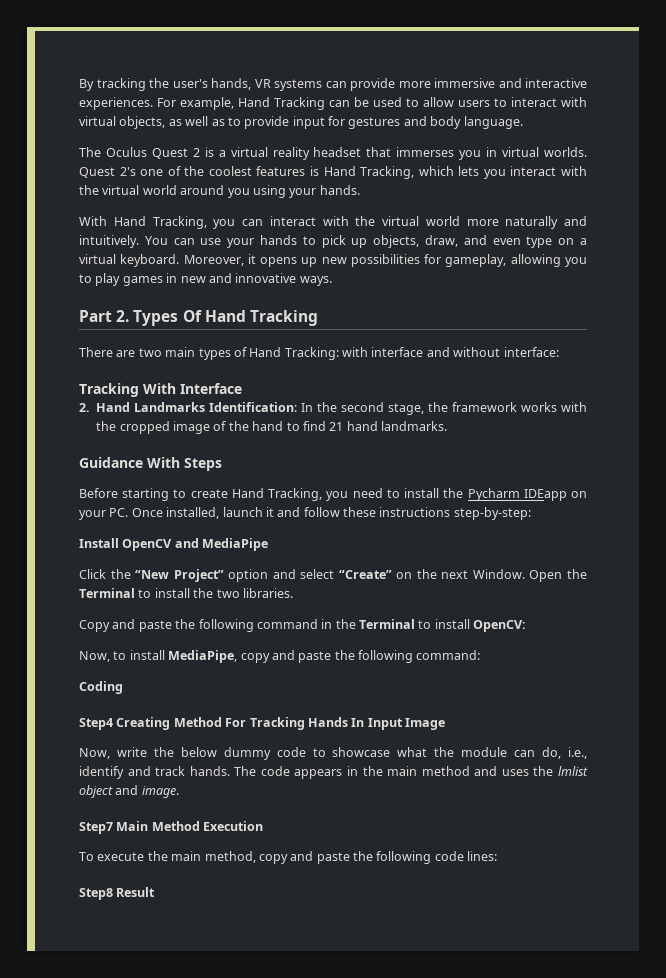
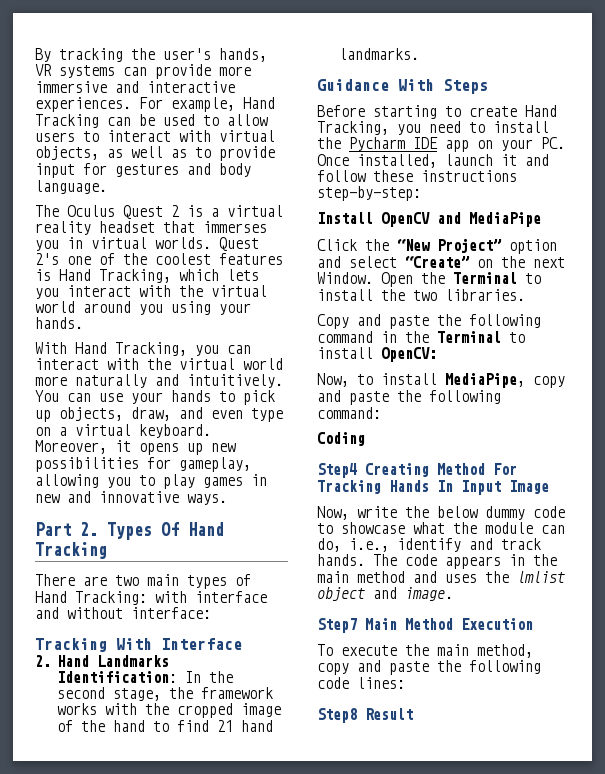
[523,489,567,501] IDEapp -> [413,137,469,152] IDE app

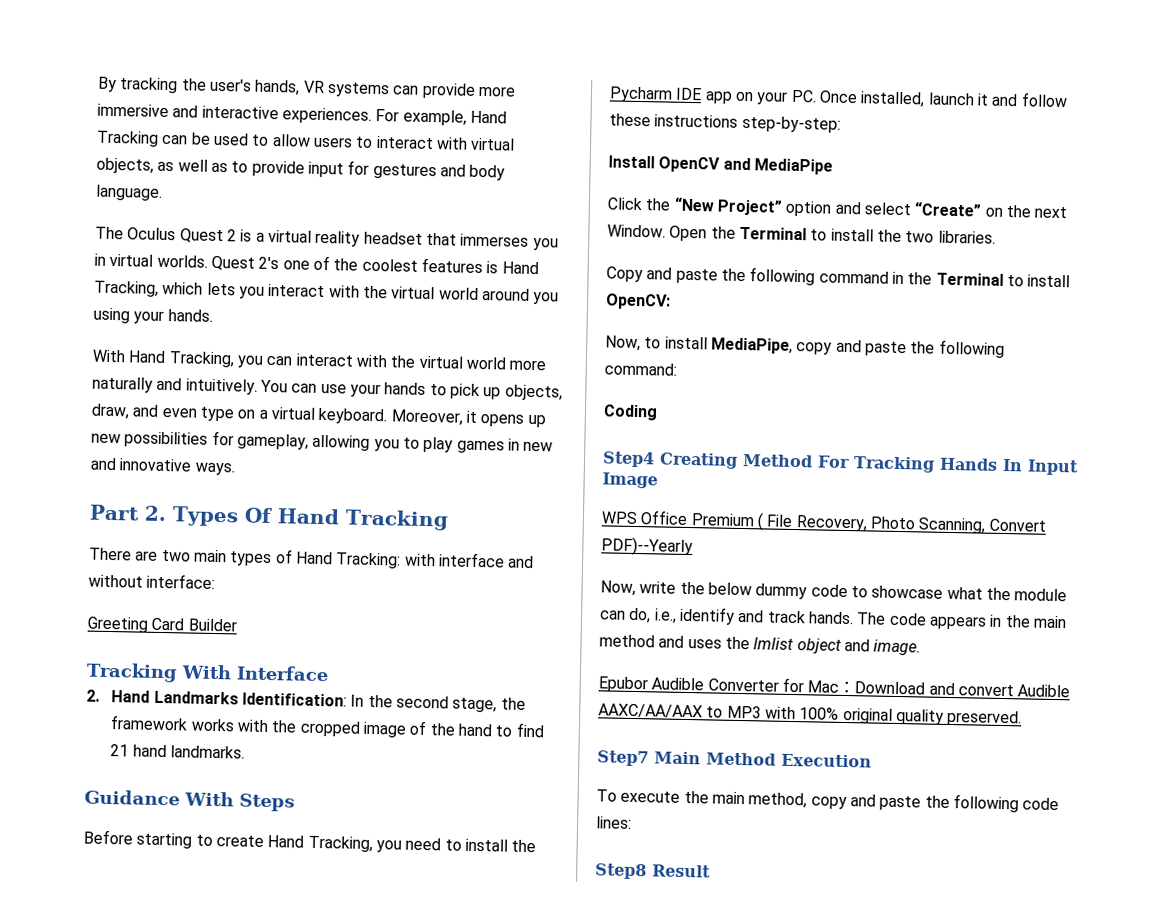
(211, 613) none -> [87,616,237,633] // Greeting Card Builder
(549, 487) none -> [601,510,1046,534] [601,536,693,557] // WPS Office Premium ( File Recovery, Photo Scanning, Convert PDF)--Yearly
(453, 594) none -> [598,676,1071,698] [598,703,1023,727] // Epubor Audible Converter for Mac：Download and convert Audible AAXC/AA/AAX to MP3 with 100% original quality preserved.

